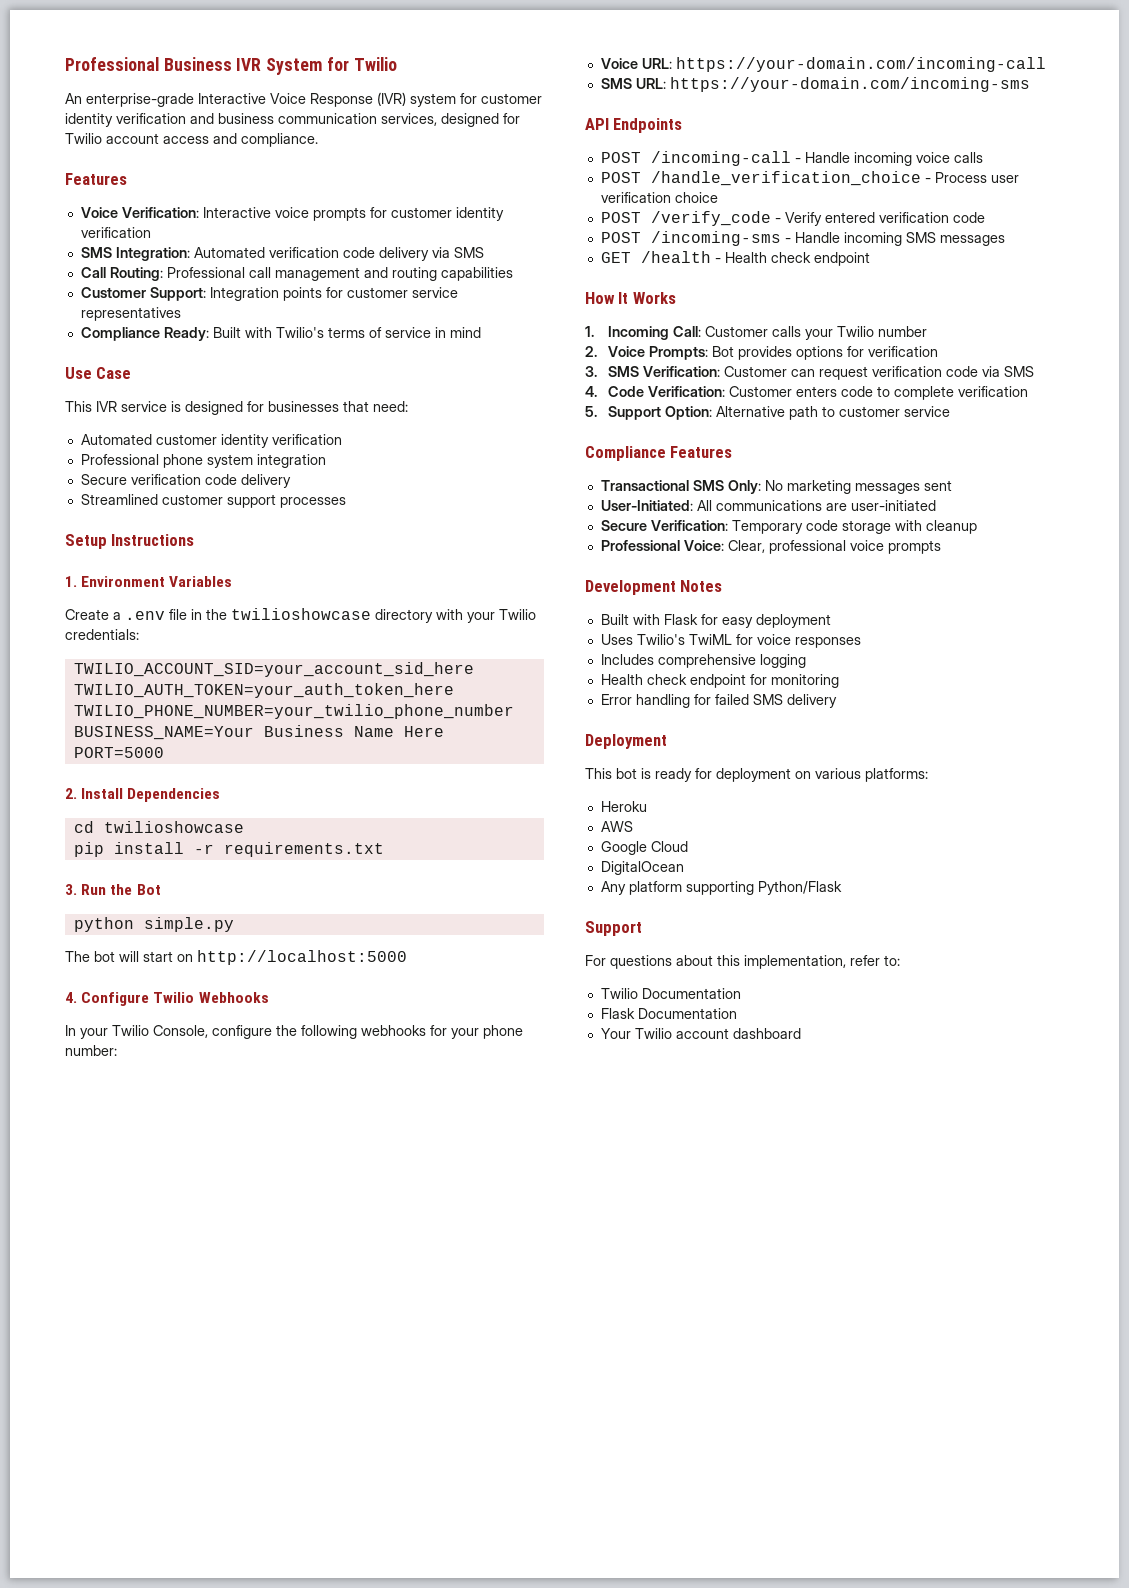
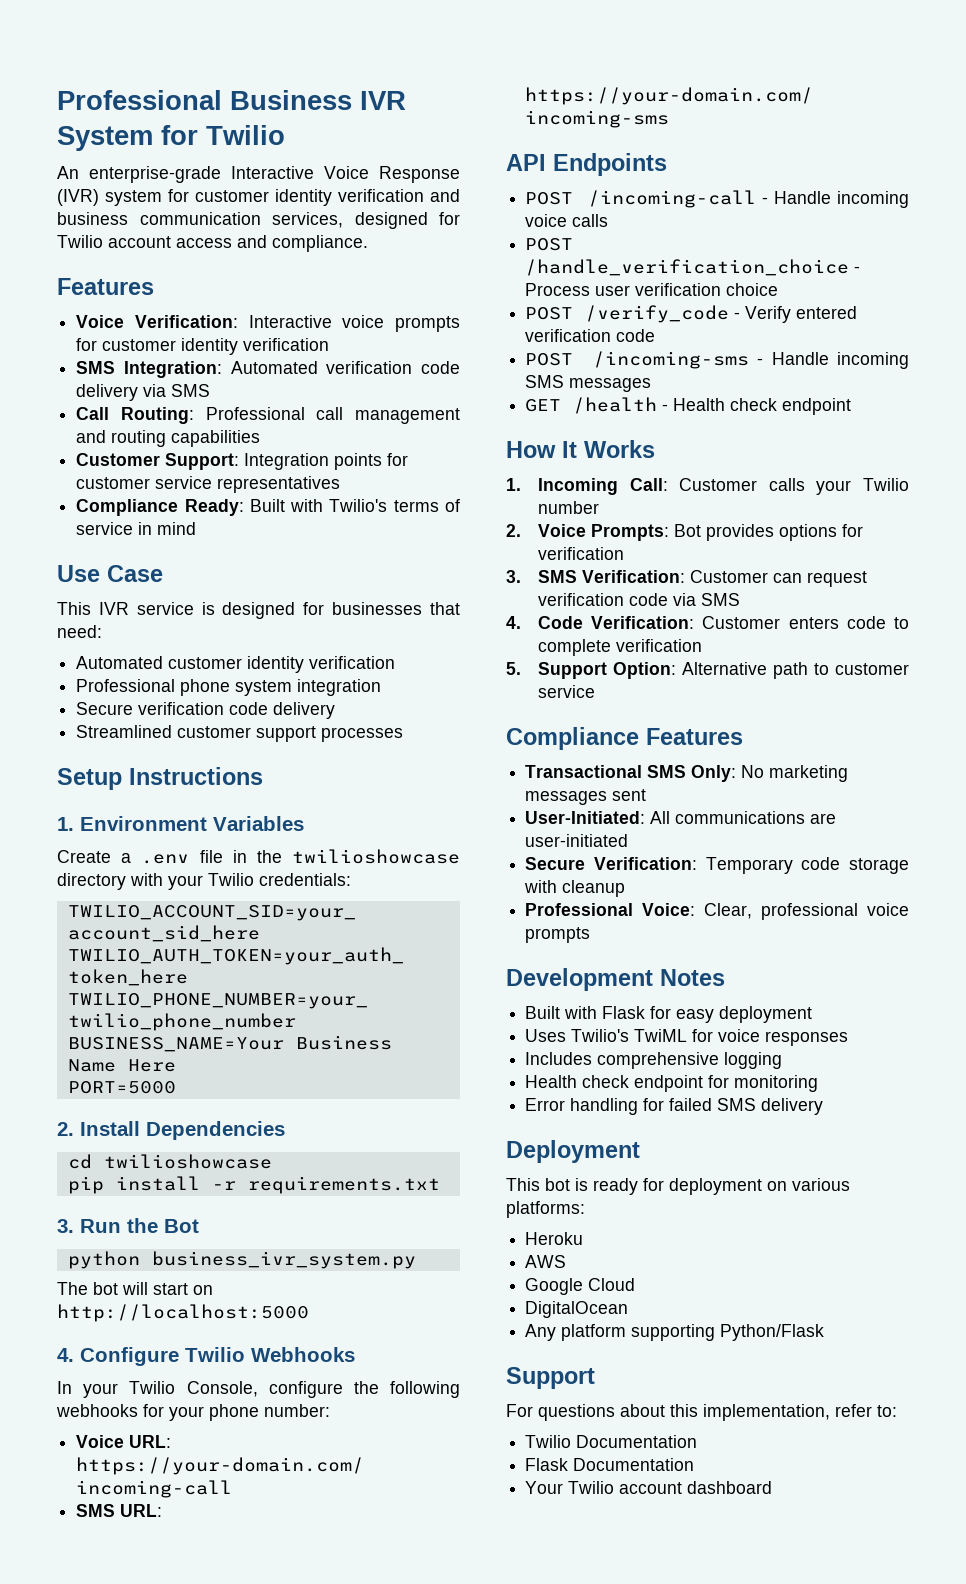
[143,917,234,932] simple.py -> [151,1251,416,1269] business_ivr_system.py

